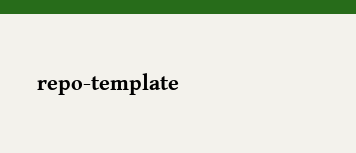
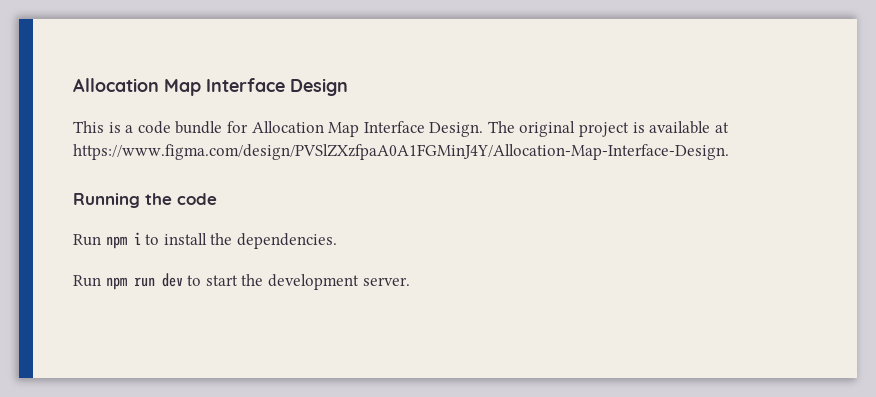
[37,73,179,95] repo-template -> [73,78,348,96] [73,121,729,137] [73,144,729,160] [73,193,217,208] [73,232,337,249] [73,273,410,290] Allocation Map Interface Design // This is a code bundle for Allocation Map Interface Design. The original project is available at https://www.figma.com/design/PVSlZXzfpaA0A1FGMinJ4Y/Allocation-Map-Interface-Design. // Running the code // Run npm i to install the dependencies. // Run npm run dev to start the development server.

